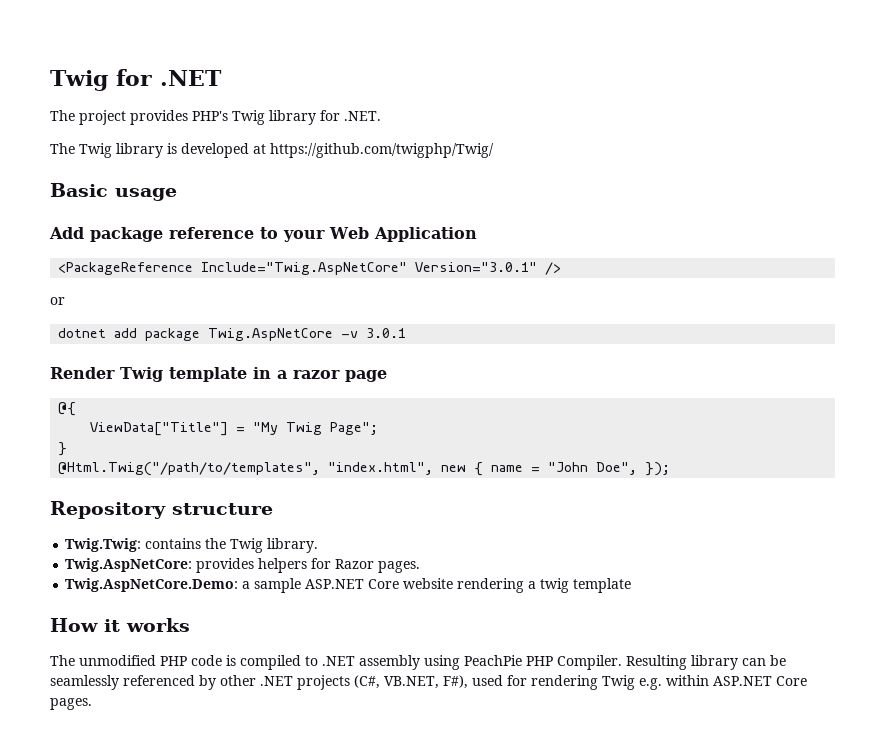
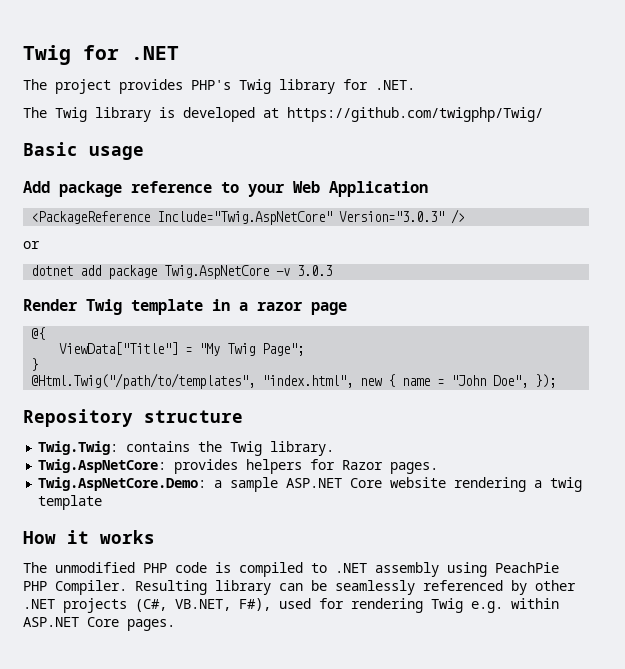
[415,262,538,272] Version="3.0.1" -> [339,211,445,222] Version="3.0.3"
[366,328,407,338] 3.0.1 -> [297,265,333,276] 3.0.3

